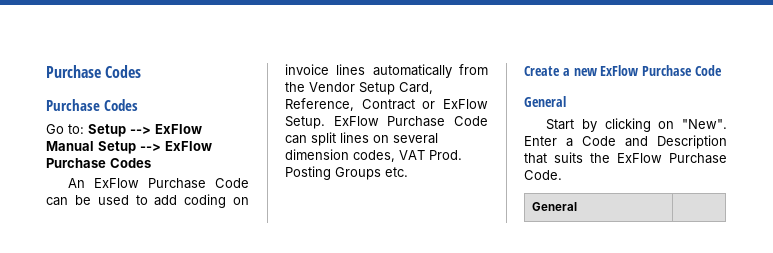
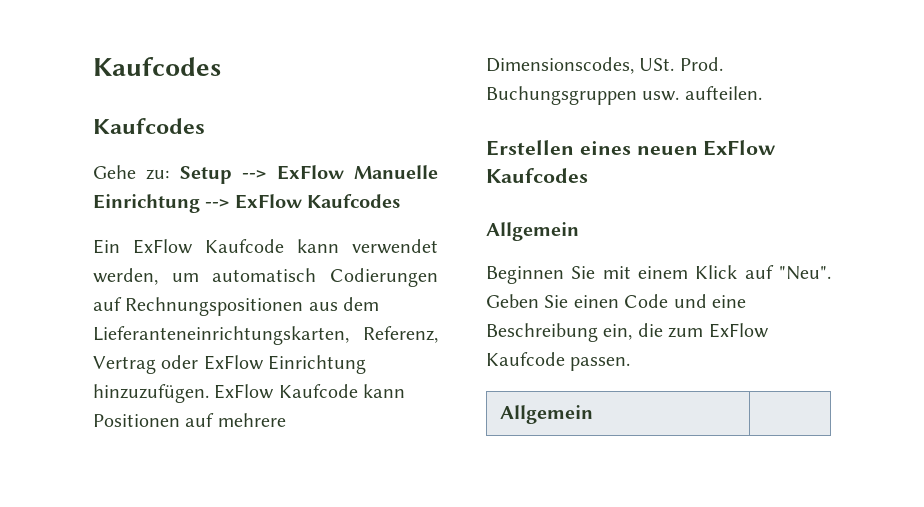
[46,65,142,78] [46,99,138,111] [46,124,202,137] [46,141,212,154] [46,158,151,168] [68,178,249,189] [46,194,249,208] [285,64,488,78] [285,82,433,95] [285,98,488,111] [285,116,488,129] [285,132,438,146] [285,149,462,162] [285,166,408,180] [524,65,722,76] [524,96,566,107] [546,118,727,132] [524,135,727,149] [524,152,727,164] [524,170,562,180] [531,202,577,211] Purchase Codes // Purchase Codes // Go to: Setup --> ExFlow Manual Setup --> ExFlow Purchase Codes // An ExFlow Purchase Code can be used to add coding on invoice lines automatically from the Vendor Setup Card, Reference, Contract or ExFlow Setup. ExFlow Purchase Code can split lines on several dimension codes, VAT Prod. Posting Groups etc. // Create a new ExFlow Purchase Code // General // Start by clicking on "New". Enter a Code and Description that suits the ExFlow Purchase Code. // General -> [93,57,221,76] [93,118,205,134] [93,165,438,184] [93,194,401,213] [93,239,438,254] [93,268,438,287] [93,297,380,316] [93,326,438,345] [93,355,367,374] [93,384,406,403] [93,413,286,427] [486,57,723,74] [486,86,762,105] [486,140,777,156] [486,168,588,183] [486,222,579,241] [486,265,831,284] [486,294,746,308] [486,323,769,342] [486,352,631,371] [499,405,593,424] Kaufcodes // Kaufcodes // Gehe zu: Setup --> ExFlow Manuelle Einrichtung --> ExFlow Kaufcodes // Ein ExFlow Kaufcode kann verwendet werden, um automatisch Codierungen auf Rechnungspositionen aus dem Lieferanteneinrichtungskarten, Referenz, Vertrag oder ExFlow Einrichtung hinzuzufügen. ExFlow Kaufcode kann Positionen auf mehrere Dimensionscodes, USt. Prod. Buchungsgruppen usw. aufteilen. // Erstellen eines neuen ExFlow Kaufcodes // Allgemein // Beginnen Sie mit einem Klick auf "Neu". Geben Sie einen Code und eine Beschreibung ein, die zum ExFlow Kaufcode passen. // Allgemein

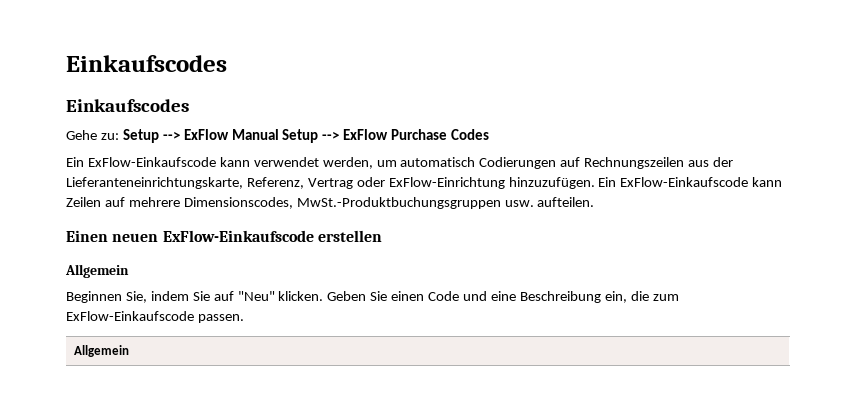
[93,57,221,76] [93,118,205,134] Kaufcodes // Kaufcodes -> [66,55,227,72] [66,99,189,112] Einkaufscodes // Einkaufscodes
[354,165,438,179] [93,194,401,213] [93,239,284,254] Manuelle Einrichtung --> ExFlow Kaufcodes // Ein ExFlow Kaufcode -> [231,129,490,143] [66,157,216,167] Manual Setup --> ExFlow Purchase Codes // Ein ExFlow-Einkaufscode
[125,297,380,316] [93,326,438,345] [93,355,367,374] [93,384,406,403] [93,413,286,427] [486,57,723,74] [486,86,762,105] [486,140,777,156] [486,168,588,183] [486,222,579,241] [486,265,831,284] Rechnungspositionen aus dem Lieferanteneinrichtungskarten, Referenz, Vertrag oder ExFlow Einrichtung hinzuzufügen. ExFlow Kaufcode kann Positionen auf mehrere Dimensionscodes, USt. Prod. Buchungsgruppen usw. aufteilen. // Erstellen eines neuen ExFlow Kaufcodes // Allgemein // Beginnen Sie mit einem Klick auf "Neu". -> [584,157,734,169] [66,177,783,189] [66,197,595,209] [66,230,382,242] [65,264,129,278] [66,291,324,303] Rechnungszeilen aus der Lieferanteneinrichtungskarte, Referenz, Vertrag oder ExFlow-Einrichtung hinzuzufügen. Ein ExFlow-Einkaufscode kann Zeilen auf mehrere Dimensionscodes, MwSt.-Produktbuchungsgruppen usw. aufteilen. // Einen neuen ExFlow-Einkaufscode erstellen // Allgemein // Beginnen Sie, indem Sie auf "Neu" klicken.
[708,323,769,338] [486,352,565,366] ExFlow Kaufcode -> [66,311,194,321] ExFlow-Einkaufscode

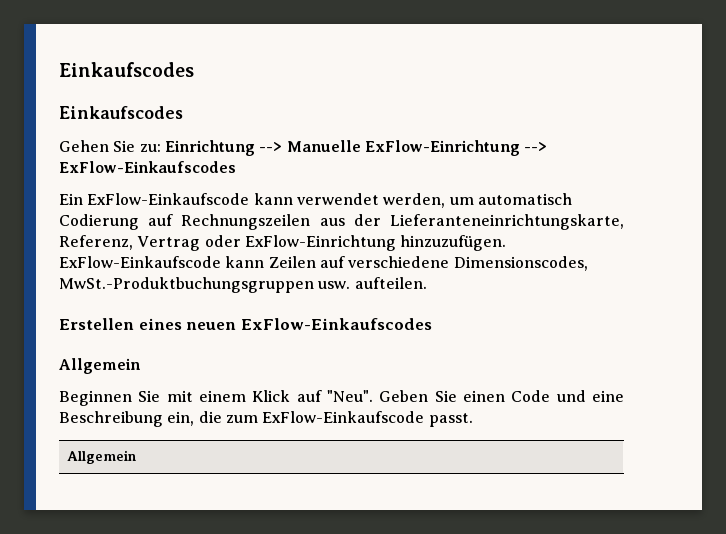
[66,129,490,143] Gehe zu: Setup --> ExFlow Manual Setup --> ExFlow Purchase Codes -> [59,140,548,156] [59,161,236,173] Gehen Sie zu: Einrichtung --> Manuelle ExFlow-Einrichtung --> ExFlow-Einkaufscodes
[479,157,557,169] Codierungen -> [59,214,139,230] Codierung
[598,177,617,187] Ein -> (507, 243) none
[128,197,180,207] mehrere -> [348,256,450,268] verschiedene
[66,230,382,242] [65,264,129,278] [66,291,324,303] Einen neuen ExFlow-Einkaufscode erstellen // Allgemein // Beginnen Sie, indem Sie auf "Neu" klicken. -> [59,318,432,330] [59,358,141,374] [59,390,373,406] Erstellen eines neuen ExFlow-Einkaufscodes // Allgemein // Beginnen Sie mit einem Klick auf "Neu".
[197,314,244,323] passen. -> [428,413,473,427] passt.

